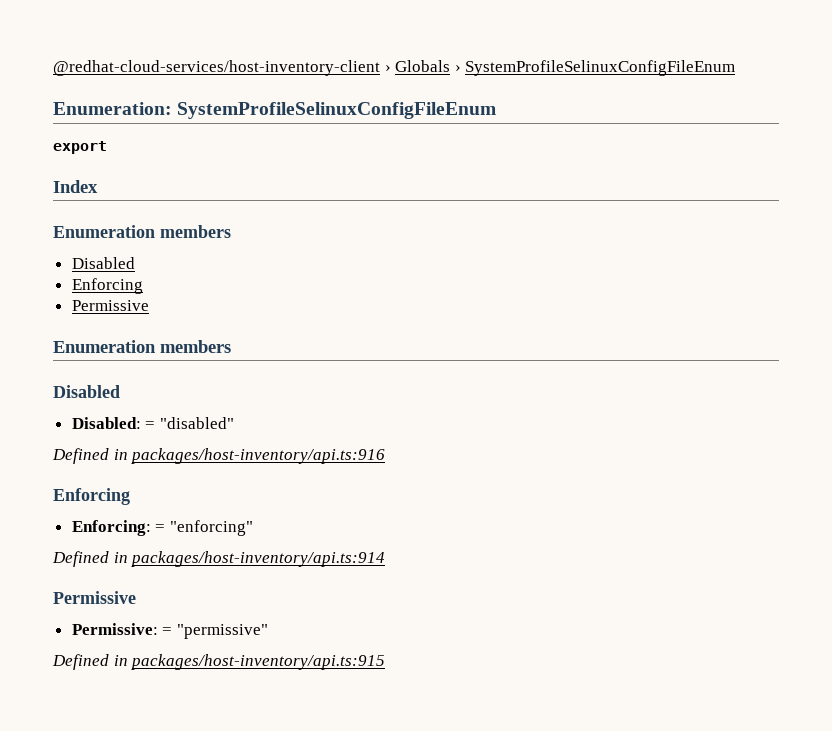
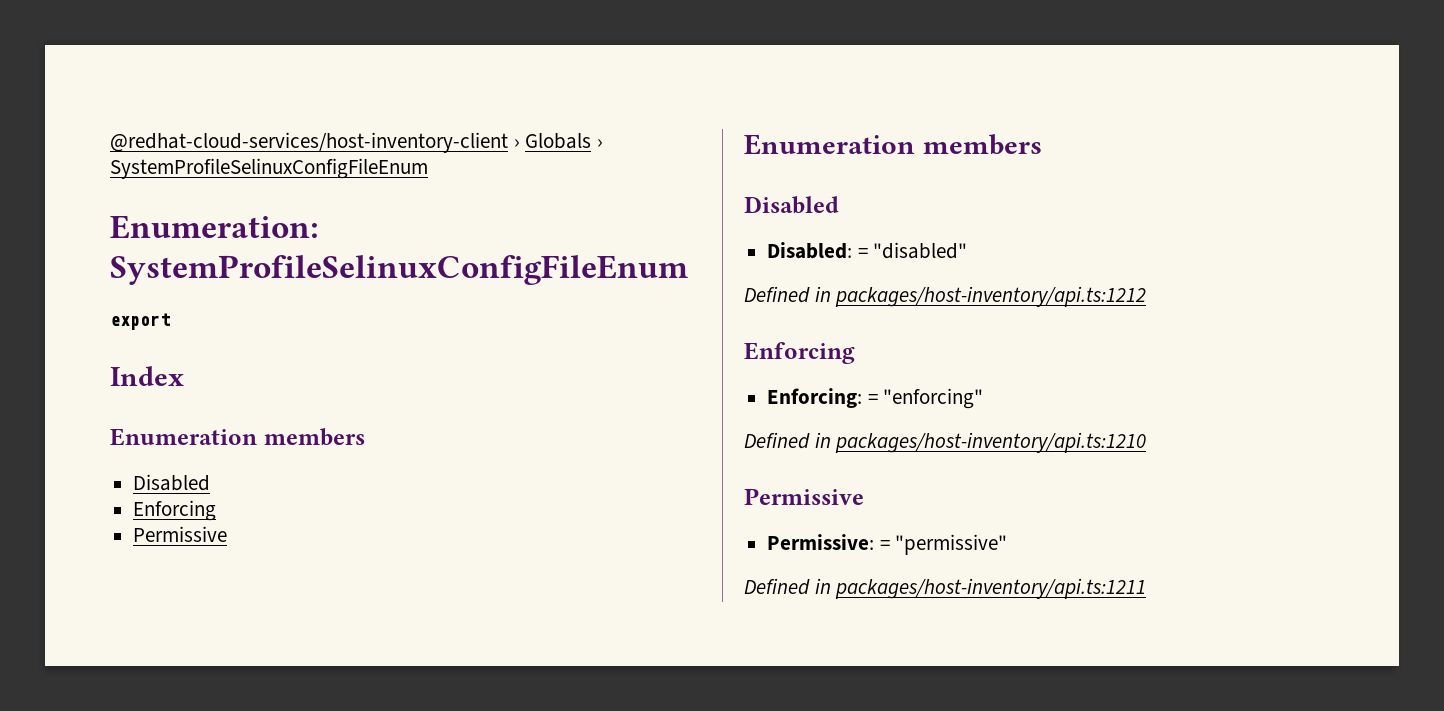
[131,448,386,464] packages/host-inventory/api.ts:916 -> [835,286,1147,307] packages/host-inventory/api.ts:1212
[131,551,386,567] packages/host-inventory/api.ts:914 -> [835,432,1147,453] packages/host-inventory/api.ts:1210
[131,654,386,670] packages/host-inventory/api.ts:915 -> [835,578,1147,599] packages/host-inventory/api.ts:1211

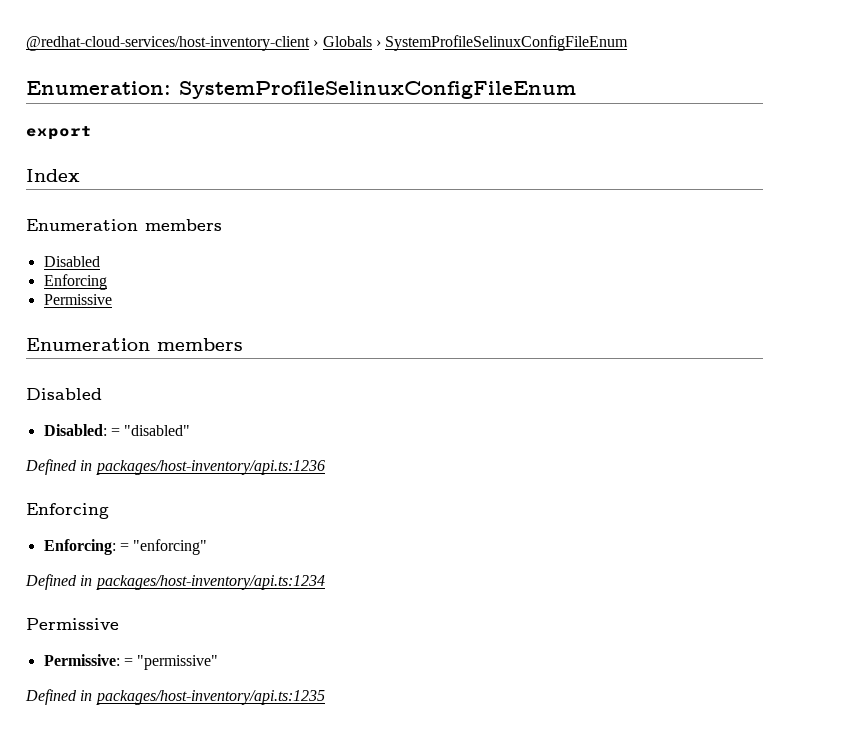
[835,286,1147,307] packages/host-inventory/api.ts:1212 -> [95,460,325,475] packages/host-inventory/api.ts:1236
[835,432,1147,453] packages/host-inventory/api.ts:1210 -> [95,575,325,590] packages/host-inventory/api.ts:1234
[835,578,1147,599] packages/host-inventory/api.ts:1211 -> [95,690,325,705] packages/host-inventory/api.ts:1235

